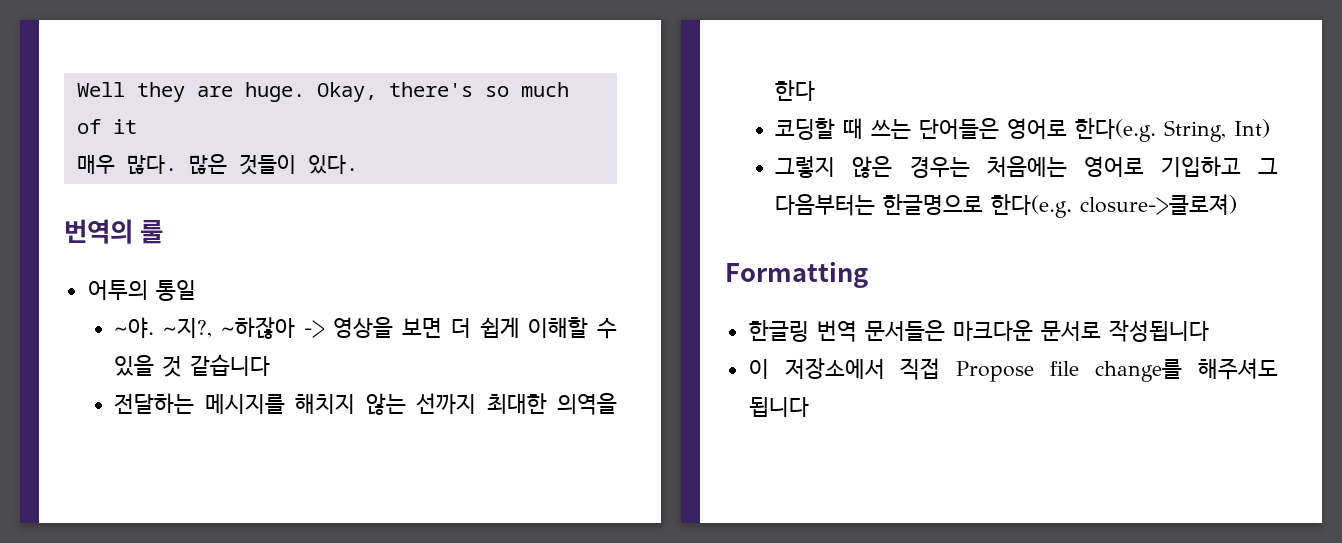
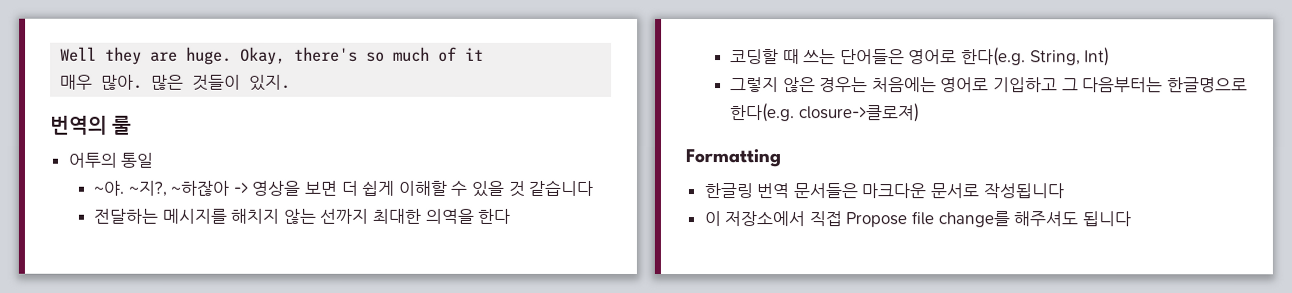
[126,155,177,175] 많다. -> [101,74,144,90] 많아.
[307,155,358,174] 있다. -> [249,74,292,91] 있지.

